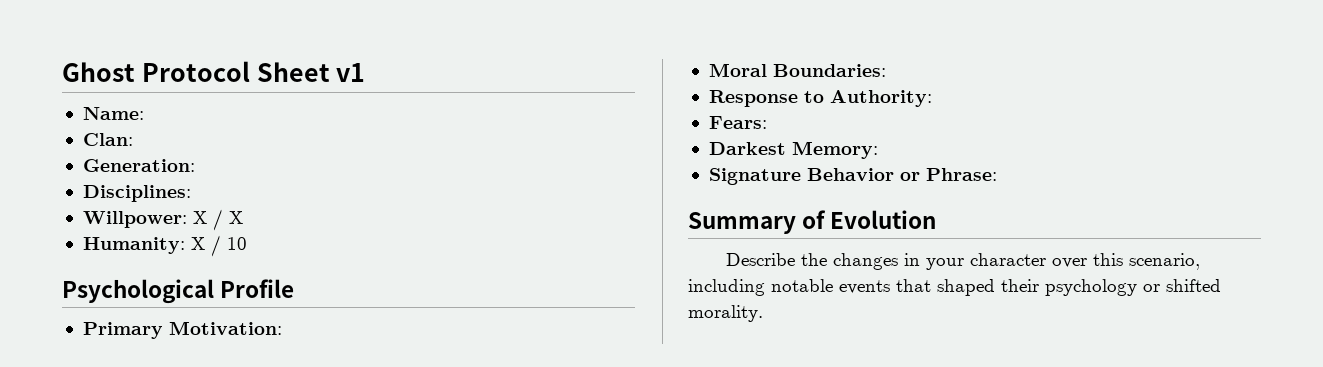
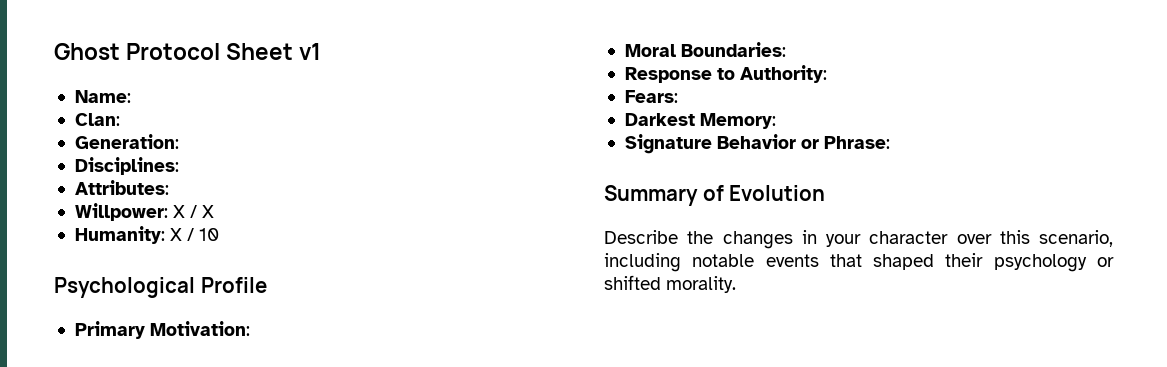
(191, 193) none -> [74,180,169,195] // Attributes:

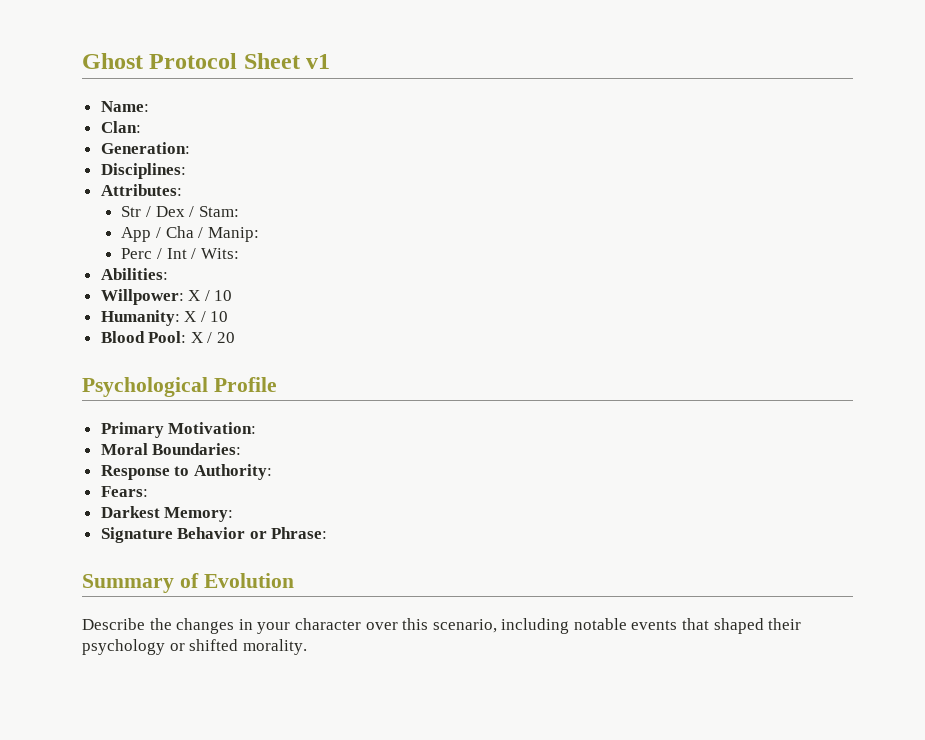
(169, 187) none -> [121,206,239,217] [121,226,259,242] [121,248,239,259] [100,268,168,280] // Str / Dex / Stam: // App / Cha / Manip: // Perc / Int / Wits: // Abilities:
[202,205,215,218] X -> [214,290,233,301] 10
(220, 234) none -> [100,331,236,343] // Blood Pool: X / 20

